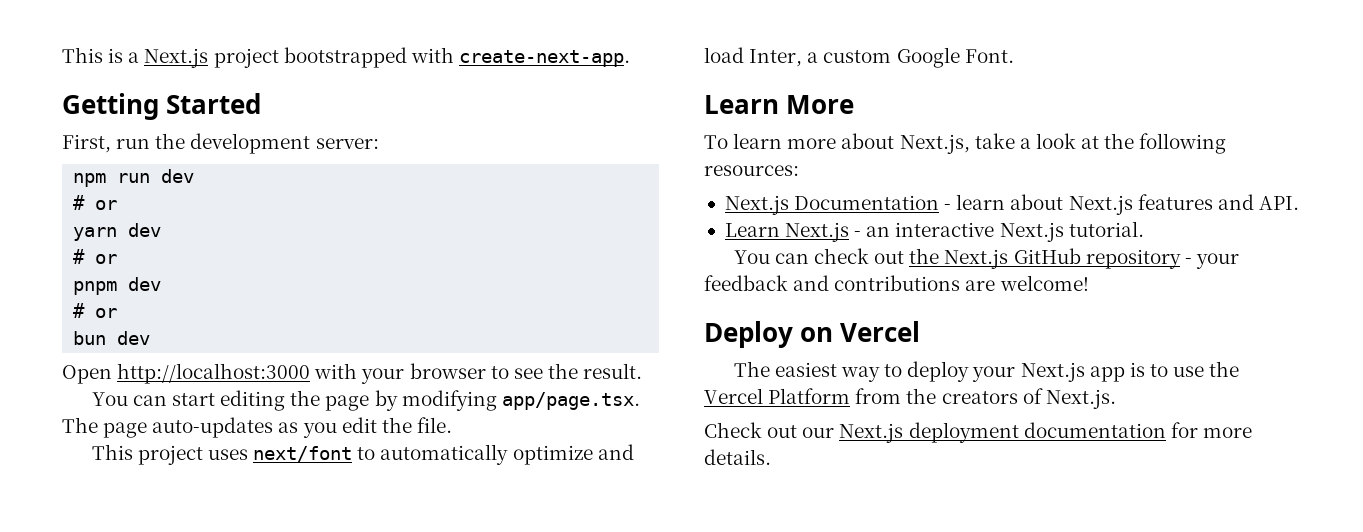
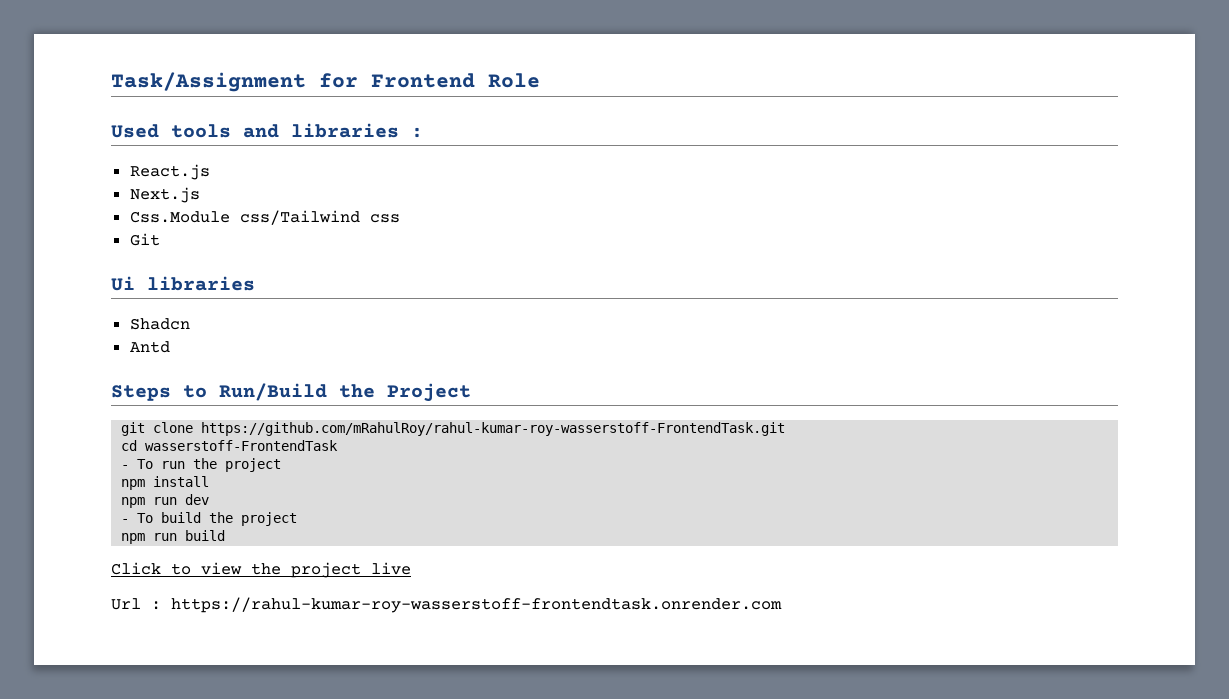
[62,47,630,68] [62,93,262,120] [62,133,379,154] [73,169,195,187] [73,195,118,210] [73,223,162,241] [73,249,118,264] [73,277,162,295] [73,303,118,318] [73,331,151,345] [62,363,643,384] [91,390,640,411] [62,417,452,438] [91,444,634,465] [704,47,1014,68] [704,95,855,114] [704,133,1227,154] [704,165,799,176] [724,194,1299,215] [724,221,1144,242] [733,248,1239,269] [704,275,1089,291] [704,321,921,348] [733,361,1240,382] [704,388,1116,409] [704,422,1252,443] [704,449,771,465] This is a Next.js project bootstrapped with create-next-app. // Getting Started // First, run the development server: // npm run dev // # or // yarn dev // # or // pnpm dev // # or // bun dev // Open http://localhost:3000 with your browser to see the result. // You can start editing the page by modifying app/page.tsx. The page auto-updates as you edit the file. // This project uses next/font to automatically optimize and load Inter, a custom Google Font. // Learn More // To learn more about Next.js, take a look at the following resources: // Next.js Documentation - learn about Next.js features and API. // Learn Next.js - an interactive Next.js tutorial. // You can check out the Next.js GitHub repository - your feedback and contributions are welcome! // Deploy on Vercel // The easiest way to deploy your Next.js app is to use the Vercel Platform from the creators of Next.js. // Check out our Next.js deployment documentation for more details. -> [111,72,540,92] [111,123,423,138] [129,164,210,180] [129,187,200,203] [129,210,400,225] [129,233,160,246] [111,276,255,291] [129,318,190,330] [129,341,170,353] [111,383,471,402] [121,422,786,436] [121,440,339,451] [121,458,282,472] [121,476,210,490] [121,494,210,508] [121,512,298,526] [121,530,226,544] [111,562,411,578] [111,597,782,613] Task/Assignment for Frontend Role // Used tools and libraries : // React.js // Next.js // Css.Module css/Tailwind css // Git // Ui libraries // Shadcn // Antd // Steps to Run/Build the Project // git clone https://github.com/mRahulRoy/rahul-kumar-roy-wasserstoff-FrontendTask.git // cd wasserstoff-FrontendTask // - To run the project // npm install // npm run dev // - To build the project // npm run build // Click to view the project live // Url : https://rahul-kumar-roy-wasserstoff-frontendtask.onrender.com

